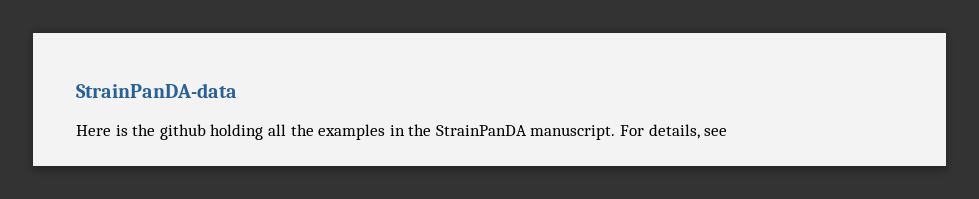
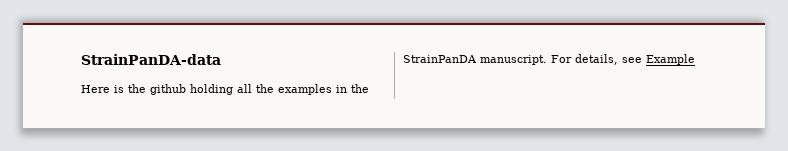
(728, 132) none -> [646,54,695,65] Example

